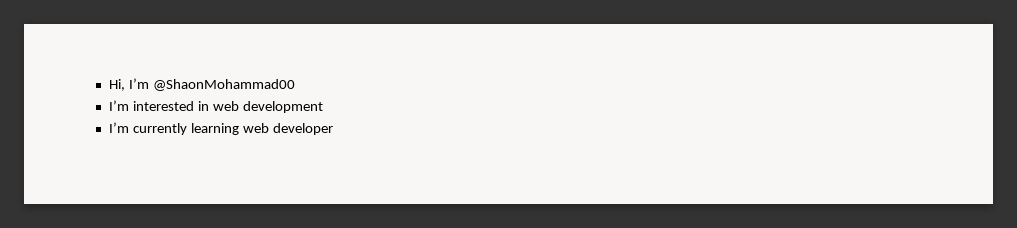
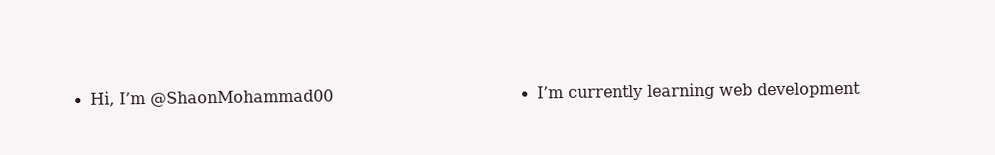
[108,100,323,113] // I’m interested in web development -> (334, 98) none
[272,123,333,135] developer -> [756,81,861,99] development

